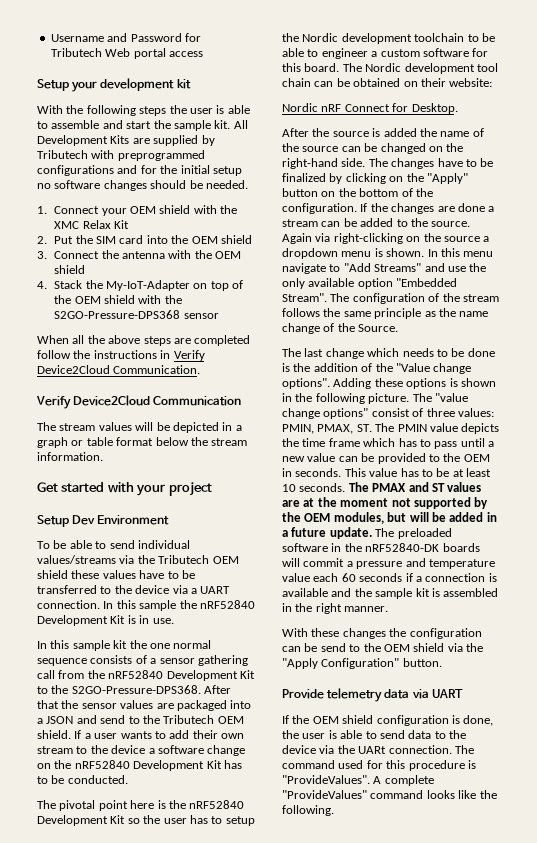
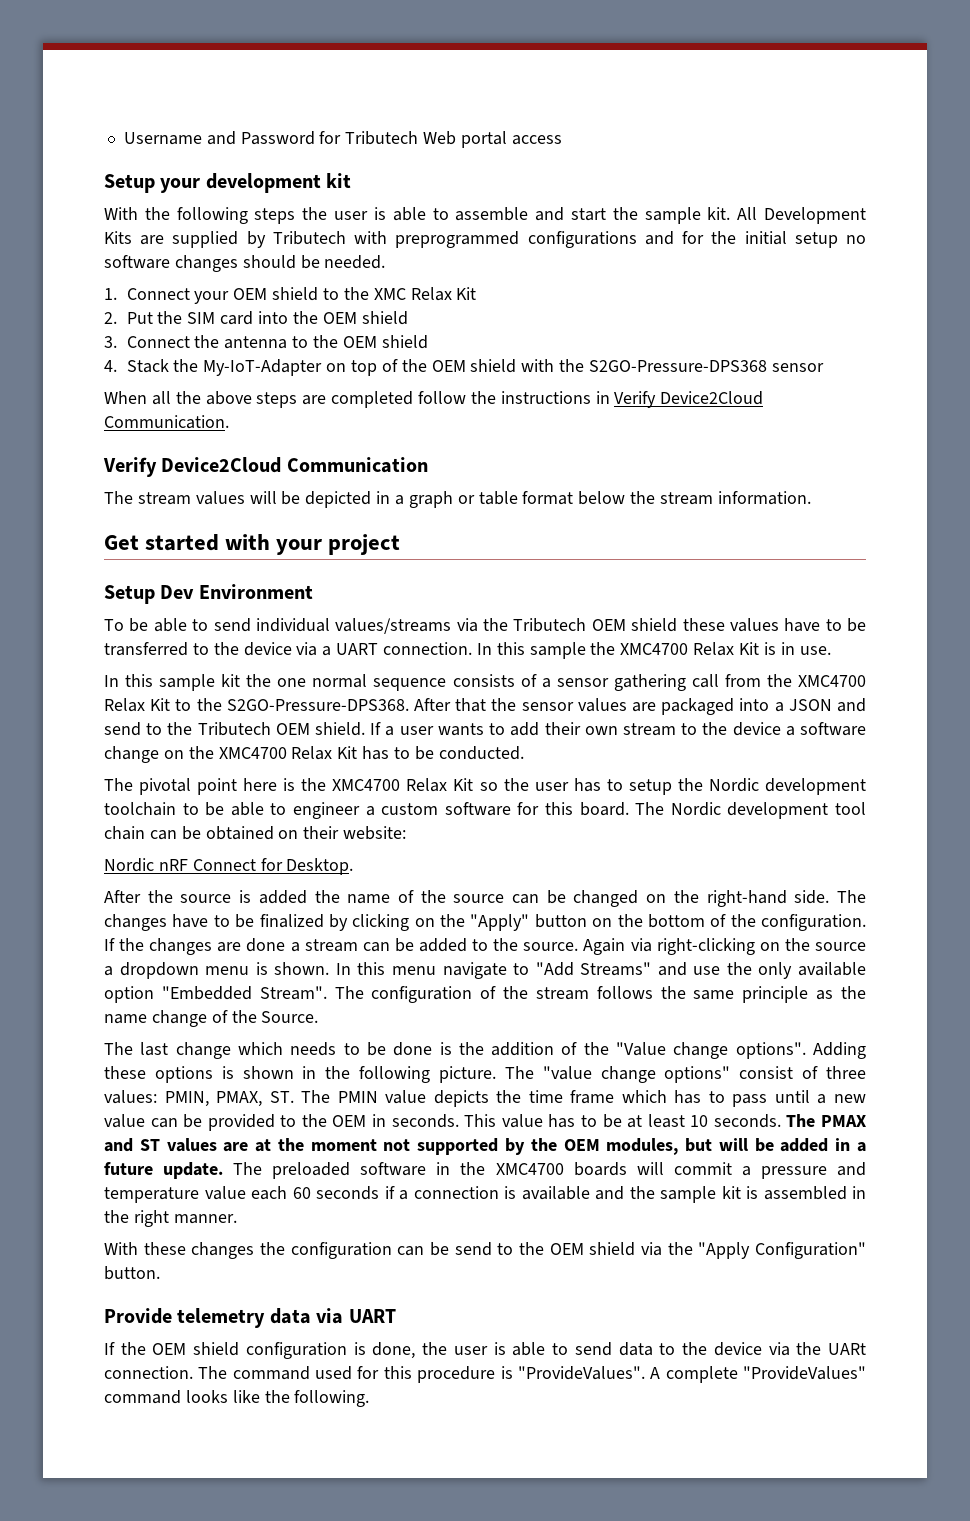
[193,205,217,214] with -> [322,288,339,300] to
[168,250,192,259] with -> [292,336,309,348] to
[199,600,255,609] [37,615,108,626] nRF52840 Development -> [620,642,735,656] XMC4700 Relax
[108,670,238,681] nRF52840 Development -> [798,675,866,687] [104,698,145,712] XMC4700 Relax
[74,760,205,771] nRF52840 Development -> [218,746,333,760] XMC4700 Relax
[189,800,245,809] [37,815,108,826] nRF52840 Development -> [332,778,448,792] XMC4700 Relax
[365,543,440,552] nRF52840-DK -> [495,1163,564,1175] XMC4700

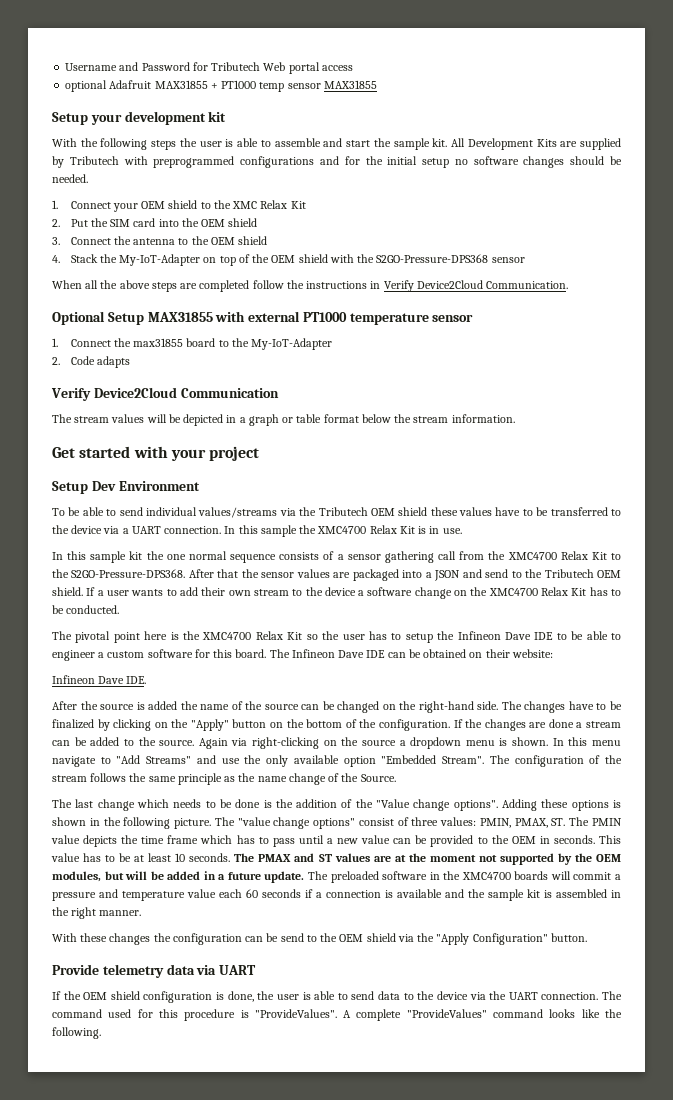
(562, 140) none -> [65,80,377,92] // optional Adafruit MAX31855 + PT1000 temp sensor MAX31855
(229, 422) none -> [52,311,474,325] [52,338,333,350] [52,356,130,368] // Optional Setup MAX31855 with external PT1000 temperature sensor // 1. Connect the max31855 board to the My-IoT-Adapter // 2. Code adapts
[708,778,866,795] [104,802,176,816] Nordic development toolchain -> [457,631,554,640] Infineon Dave IDE
[670,802,867,819] [104,826,145,840] Nordic development tool chain -> [291,649,386,658] Infineon Dave IDE
[104,858,354,875] Nordic nRF Connect for Desktop. -> [52,675,147,684] Infineon Dave IDE.
[827,1343,866,1355] UARt -> [508,992,538,1000] UART

